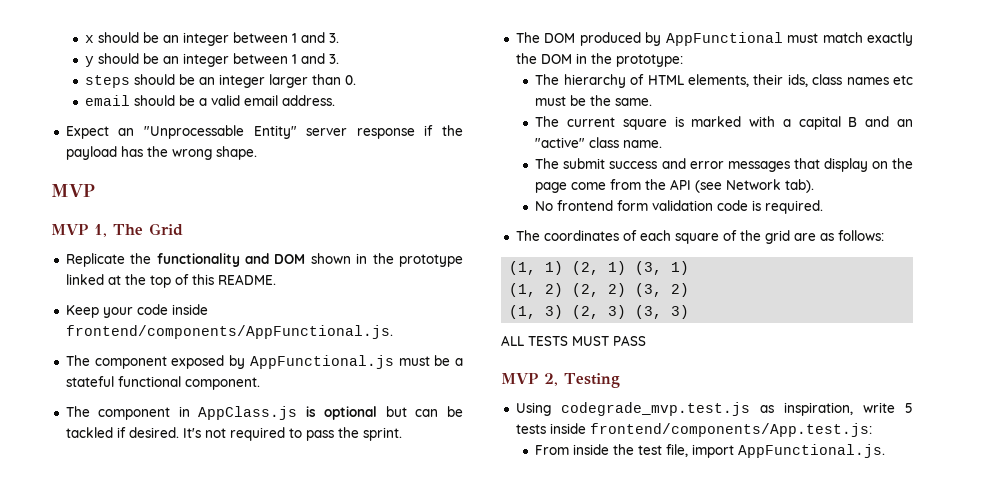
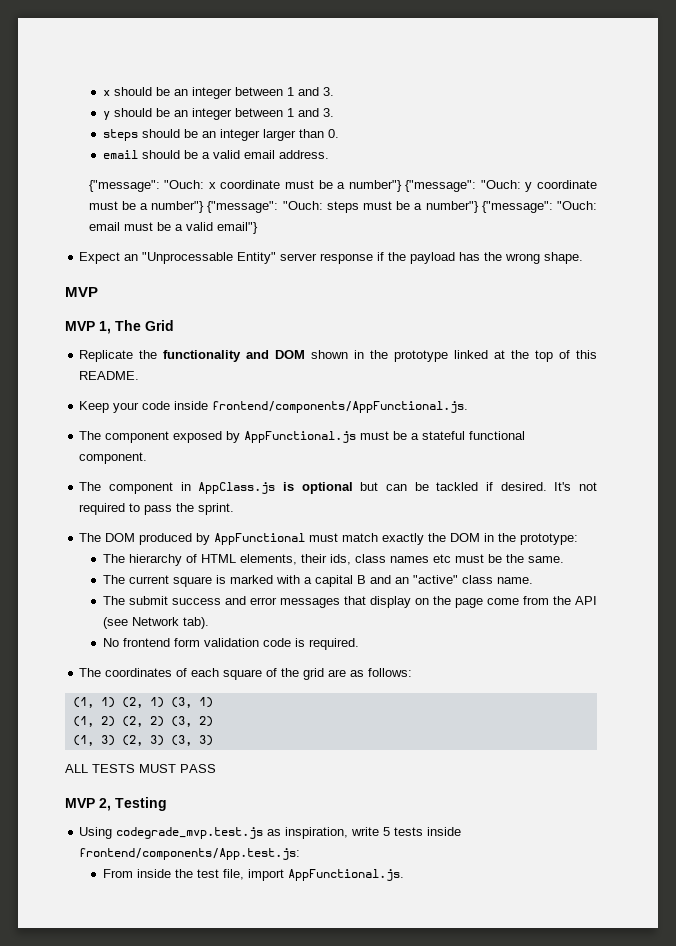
(336, 100) none -> [88,180,598,192] [88,201,597,213] [88,222,258,234] // {"message": "Ouch: x coordinate must be a number"} {"message": "Ouch: y coordinate must be a number"} {"message": "Ouch: steps must be a number"} {"message": "Ouch: email must be a valid email"}

